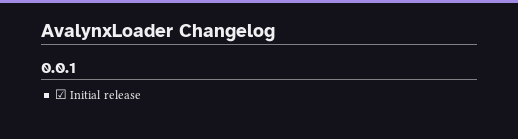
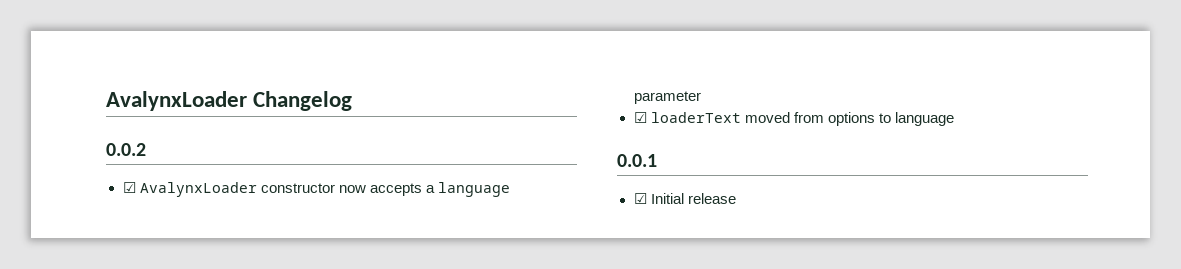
(275, 33) none -> [106,143,146,156] [122,182,510,197] [633,91,701,104] [633,112,954,126] // 0.0.2 // ☑ AvalynxLoader constructor now accepts a language parameter // ☑ loaderText moved from options to language

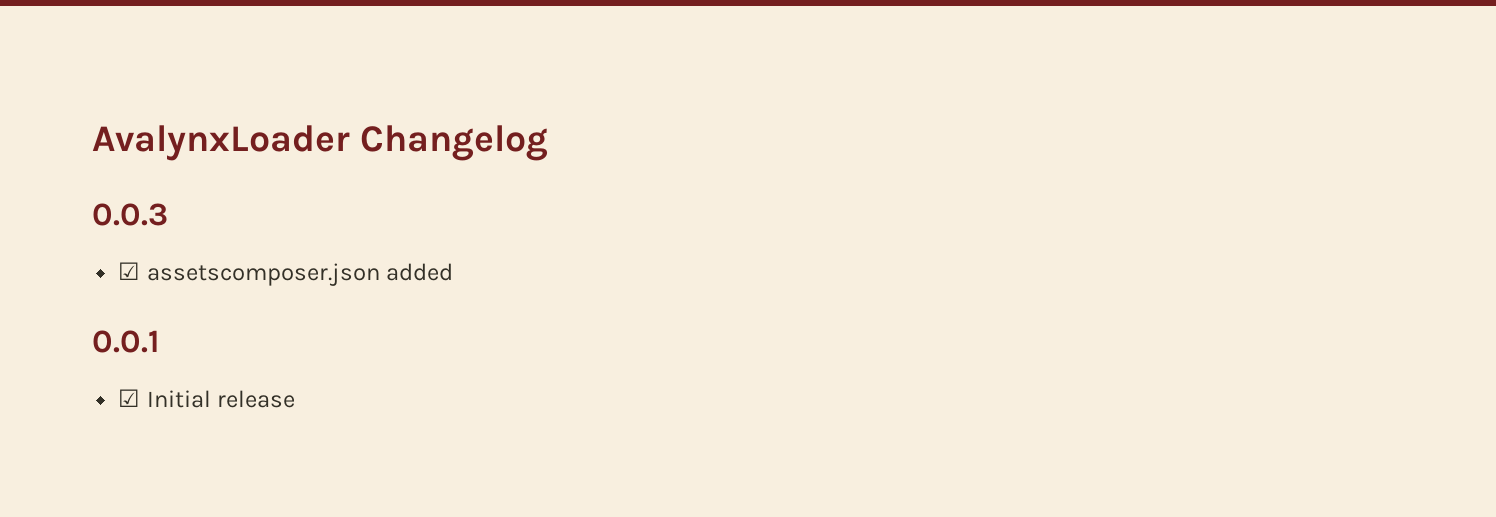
[106,143,146,156] [122,182,510,197] [633,91,701,104] [633,112,954,126] 0.0.2 // ☑ AvalynxLoader constructor now accepts a language parameter // ☑ loaderText moved from options to language -> [92,203,168,226] [118,262,454,286] 0.0.3 // ☑ assetscomposer.json added

